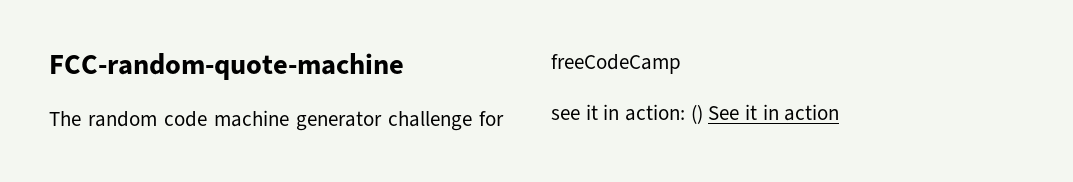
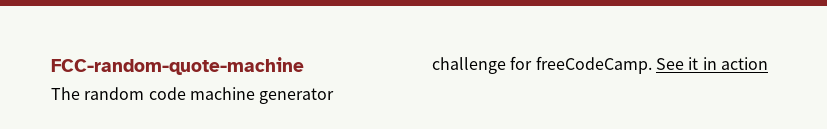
[551,54,681,74] [551,104,703,124] freeCodeCamp // see it in action: () -> [535,56,652,74] freeCodeCamp.

